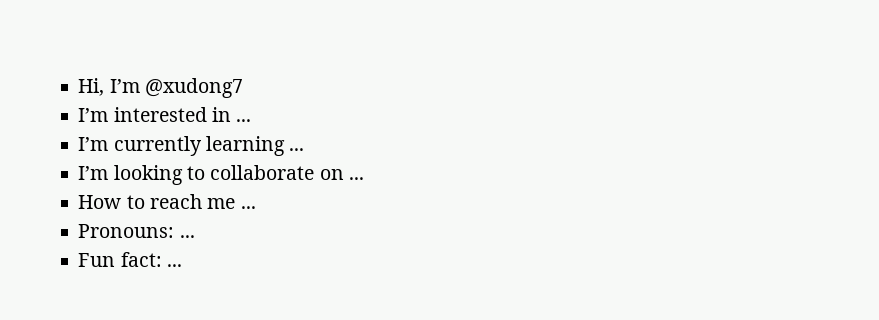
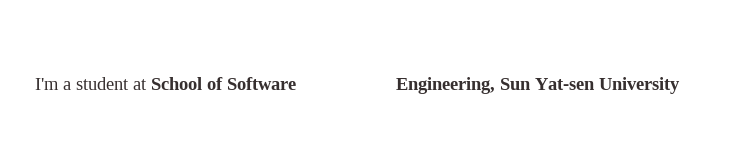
[78,78,243,98] [78,107,252,122] [78,136,305,156] [78,165,364,185] [78,194,256,209] [78,224,195,238] [78,252,182,267] Hi, I’m @xudong7 // I’m interested in ... // I’m currently learning ... // I’m looking to collaborate on ... // How to reach me ... // Pronouns: ... // Fun fact: ... -> [35,77,680,94] I'm a student at School of Software Engineering, Sun Yat-sen University

